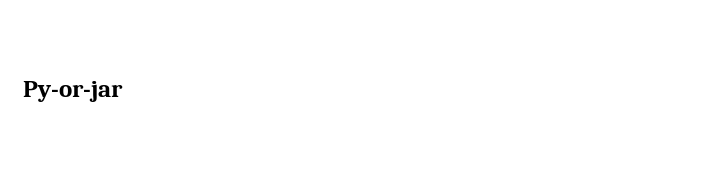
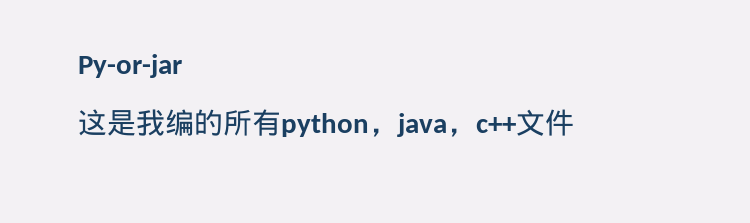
(123, 91) none -> [78,109,574,137] // 这是我编的所有python，java，c++文件

